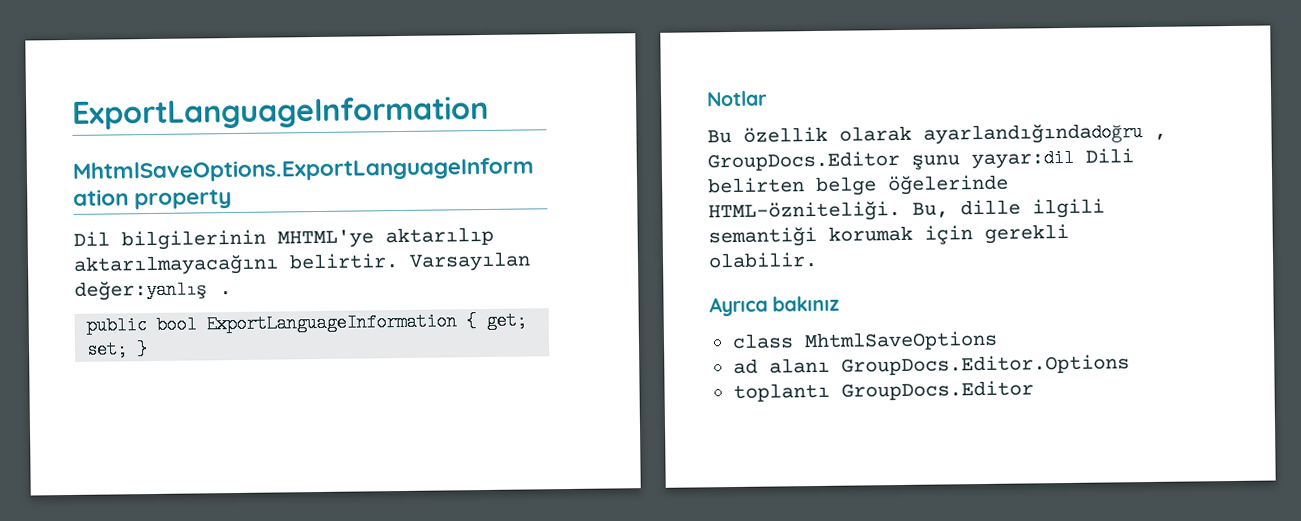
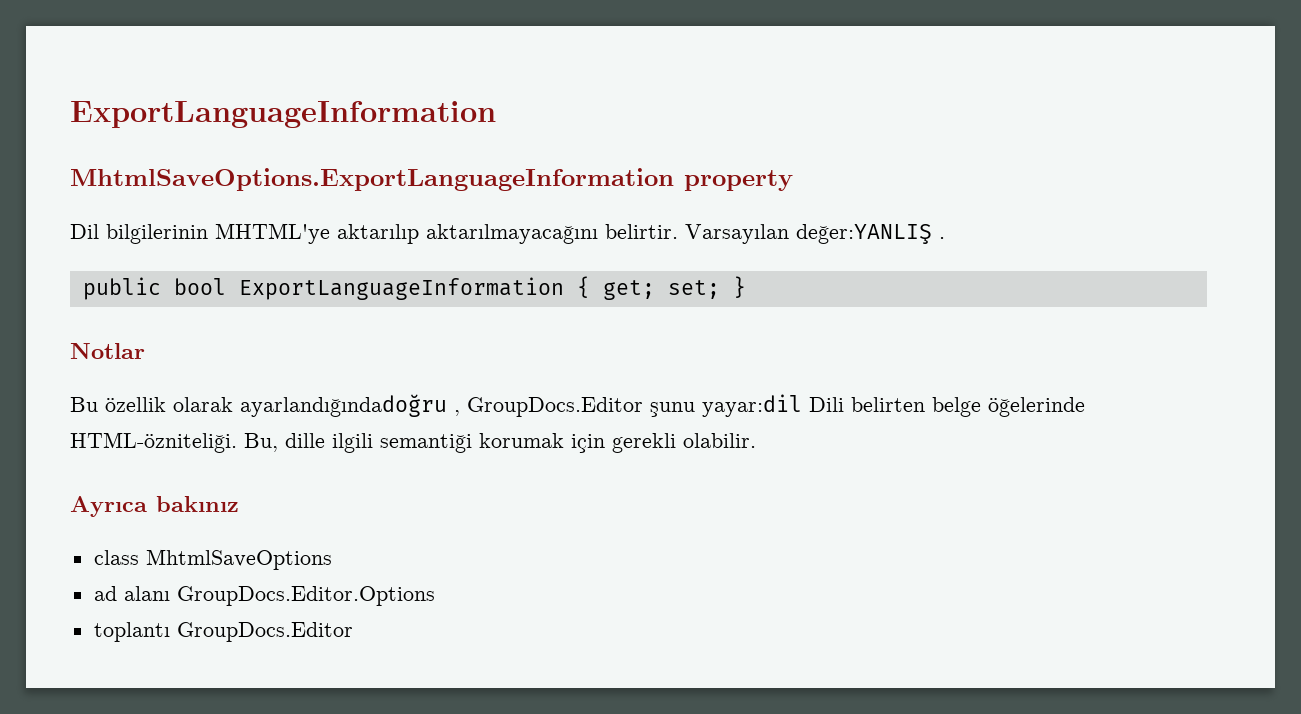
[74,280,208,301] değer:yanlış -> [796,224,932,244] değer:YANLIŞ

